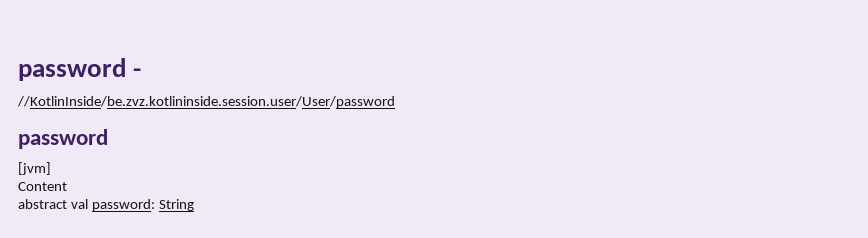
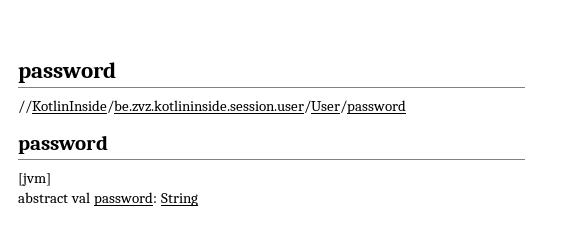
[18,58,142,81] password - -> [18,62,116,83] password
[18,182,67,191] // Content -> (51, 179) none

